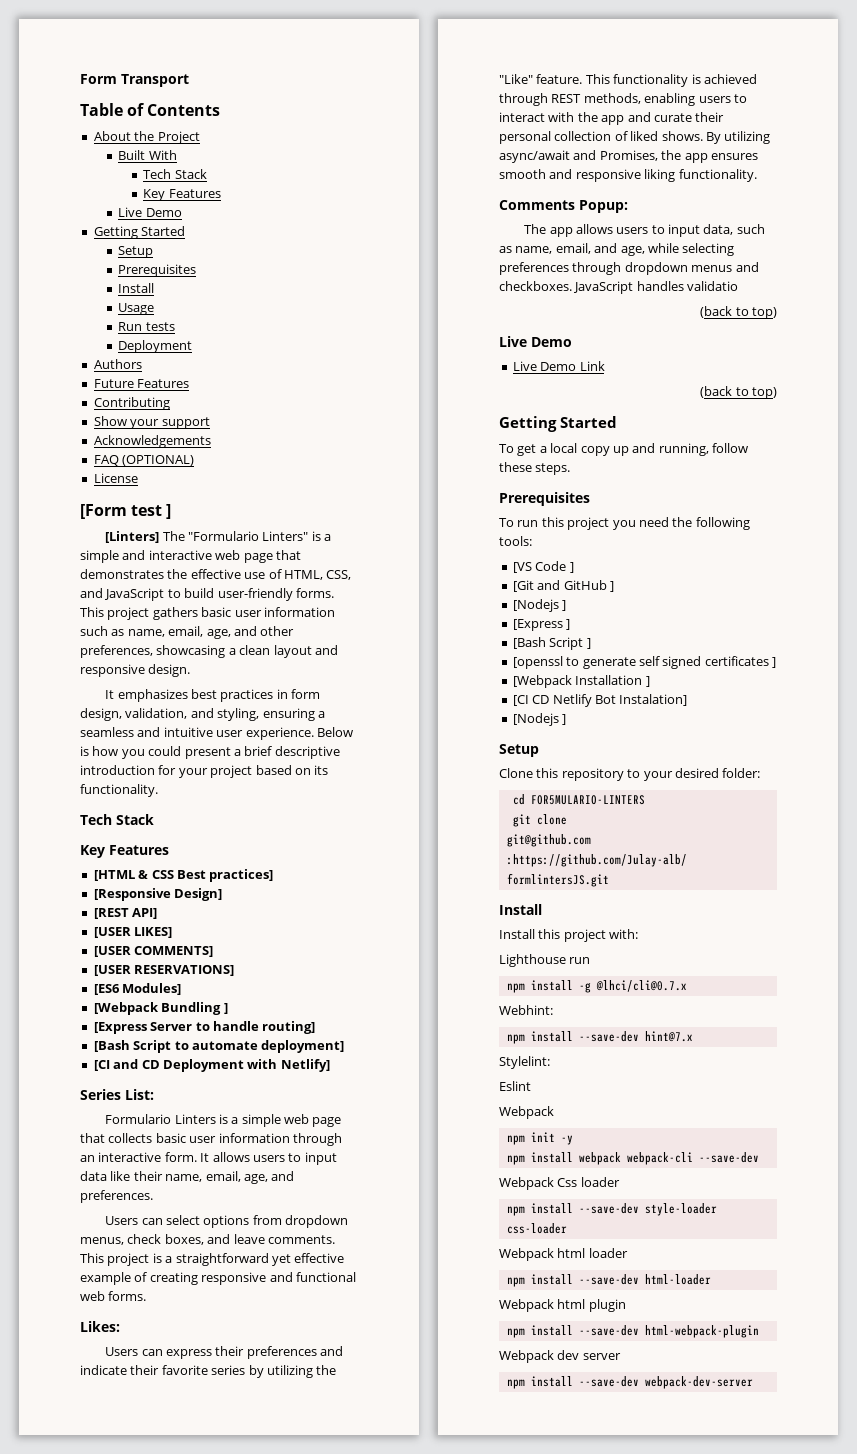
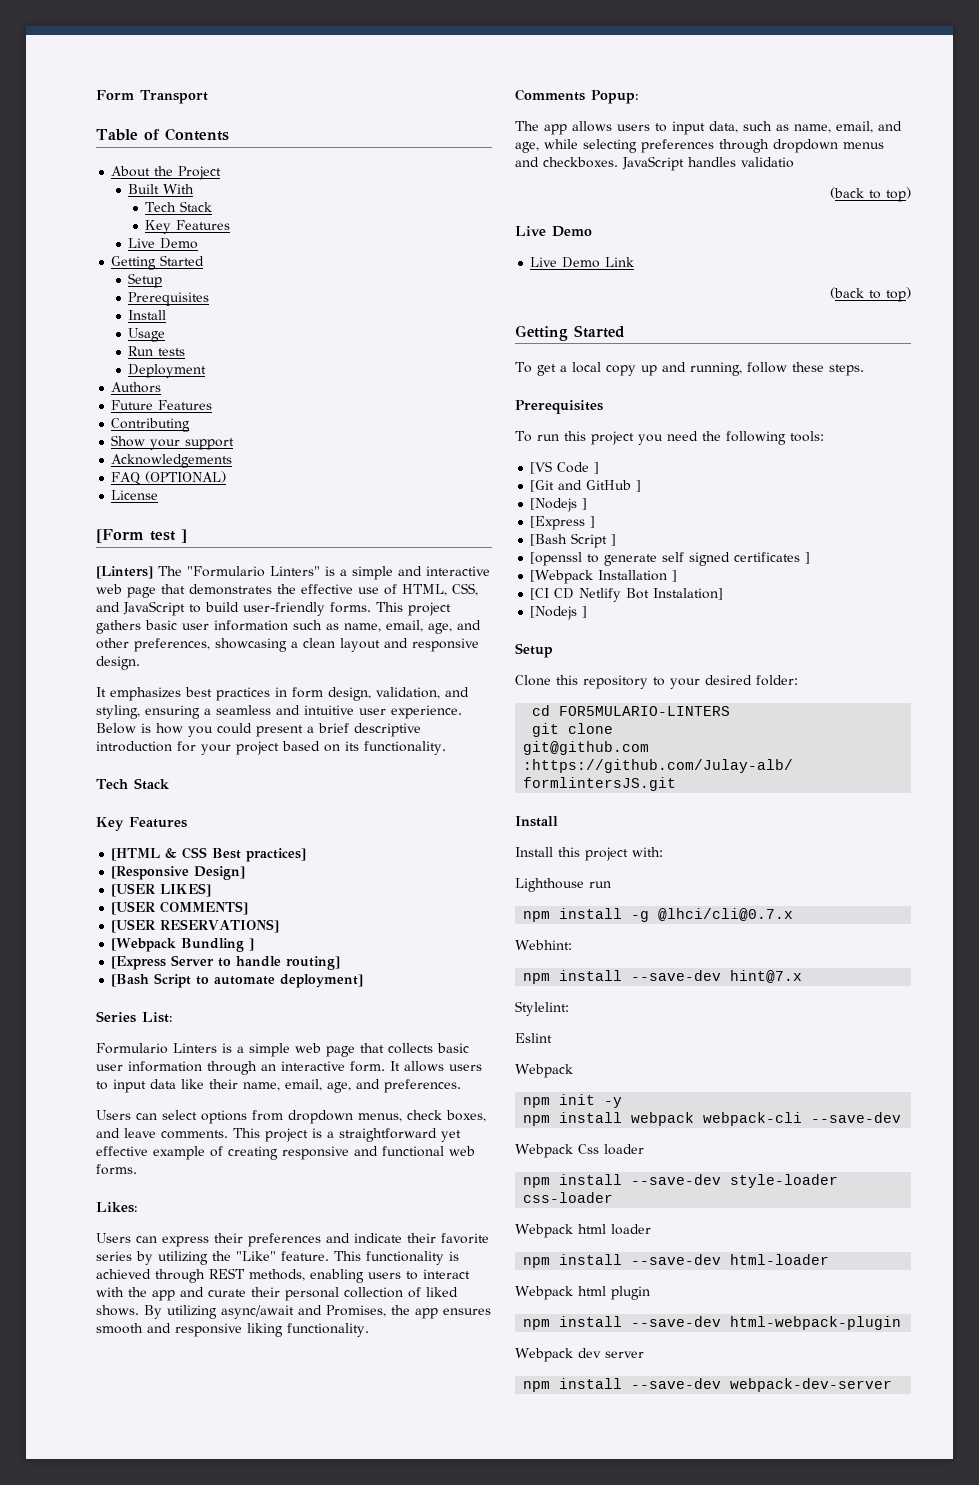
[93,908,158,919] // [REST API] -> (246, 873) none
[93,983,182,995] // [ES6 Modules] -> (280, 926) none
[93,1059,330,1072] // [CI and CD Deployment with Netlify] -> (364, 981) none

